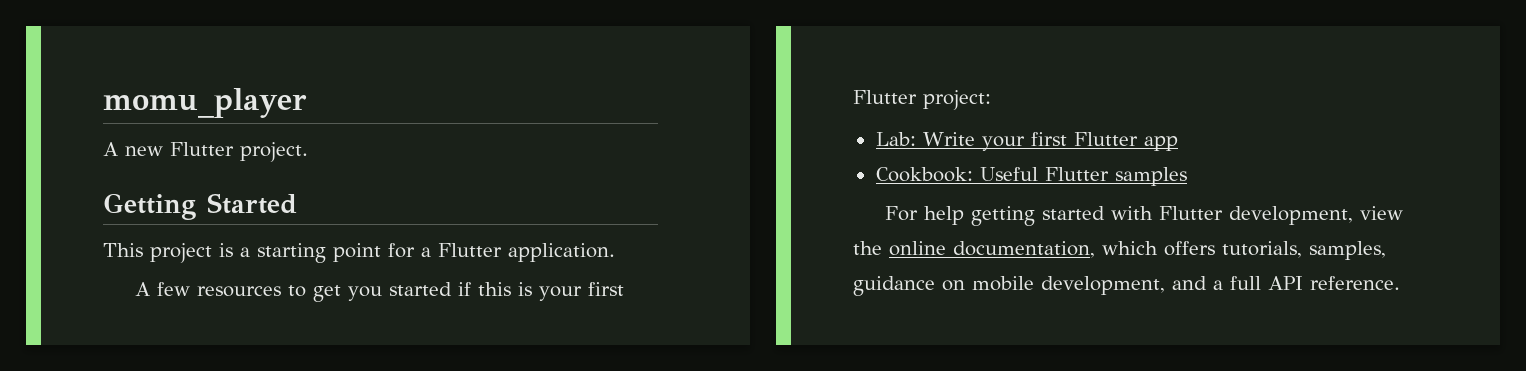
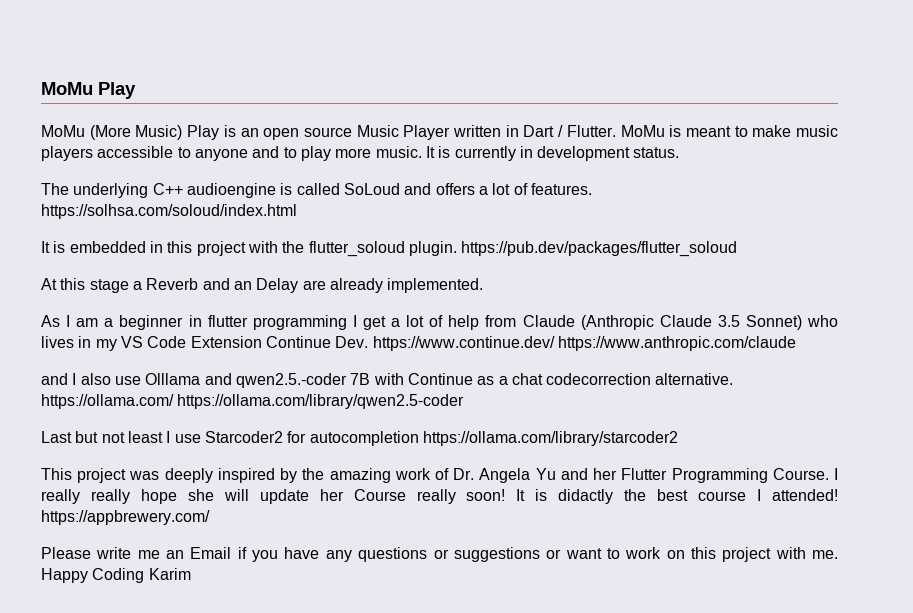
[103,88,307,118] [103,142,308,162] [103,193,297,220] [103,243,615,263] [135,282,625,302] [853,90,991,110] [875,132,1178,151] [875,167,1187,186] [885,206,1404,226] [853,241,1386,260] [853,276,1400,296] momu_player // A new Flutter project. // Getting Started // This project is a starting point for a Flutter application. // A few resources to get you started if this is your first Flutter project: // Lab: Write your first Flutter app // Cookbook: Useful Flutter samples // For help getting started with Flutter development, view the online documentation, which offers tutorials, samples, guidance on mobile development, and a full API reference. -> [41,82,136,99] [41,125,839,140] [41,146,680,161] [41,183,592,198] [41,204,297,219] [41,241,738,257] [41,278,484,293] [41,315,839,330] [41,336,796,351] [41,373,734,388] [41,394,465,409] [41,431,678,446] [41,468,838,483] [41,489,839,504] [41,510,210,525] [41,547,839,562] [41,568,191,583] MoMu Play // MoMu (More Music) Play is an open source Music Player written in Dart / Flutter. MoMu is meant to make music players accessible to anyone and to play more music. It is currently in development status. // The underlying C++ audioengine is called SoLoud and offers a lot of features. https://solhsa.com/soloud/index.html // It is embedded in this project with the flutter_soloud plugin. https://pub.dev/packages/flutter_soloud // At this stage a Reverb and an Delay are already implemented. // As I am a beginner in flutter programming I get a lot of help from Claude (Anthropic Claude 3.5 Sonnet) who lives in my VS Code Extension Continue Dev. https://www.continue.dev/ https://www.anthropic.com/claude // and I also use Olllama and qwen2.5.-coder 7B with Continue as a chat codecorrection alternative. https://ollama.com/ https://ollama.com/library/qwen2.5-coder // Last but not least I use Starcoder2 for autocompletion https://ollama.com/library/starcoder2 // This project was deeply inspired by the amazing work of Dr. Angela Yu and her Flutter Programming Course. I really really hope she will update her Course really soon! It is didactly the best course I attended! https://appbrewery.com/ // Please write me an Email if you have any questions or suggestions or want to work on this project with me. Happy Coding Karim

